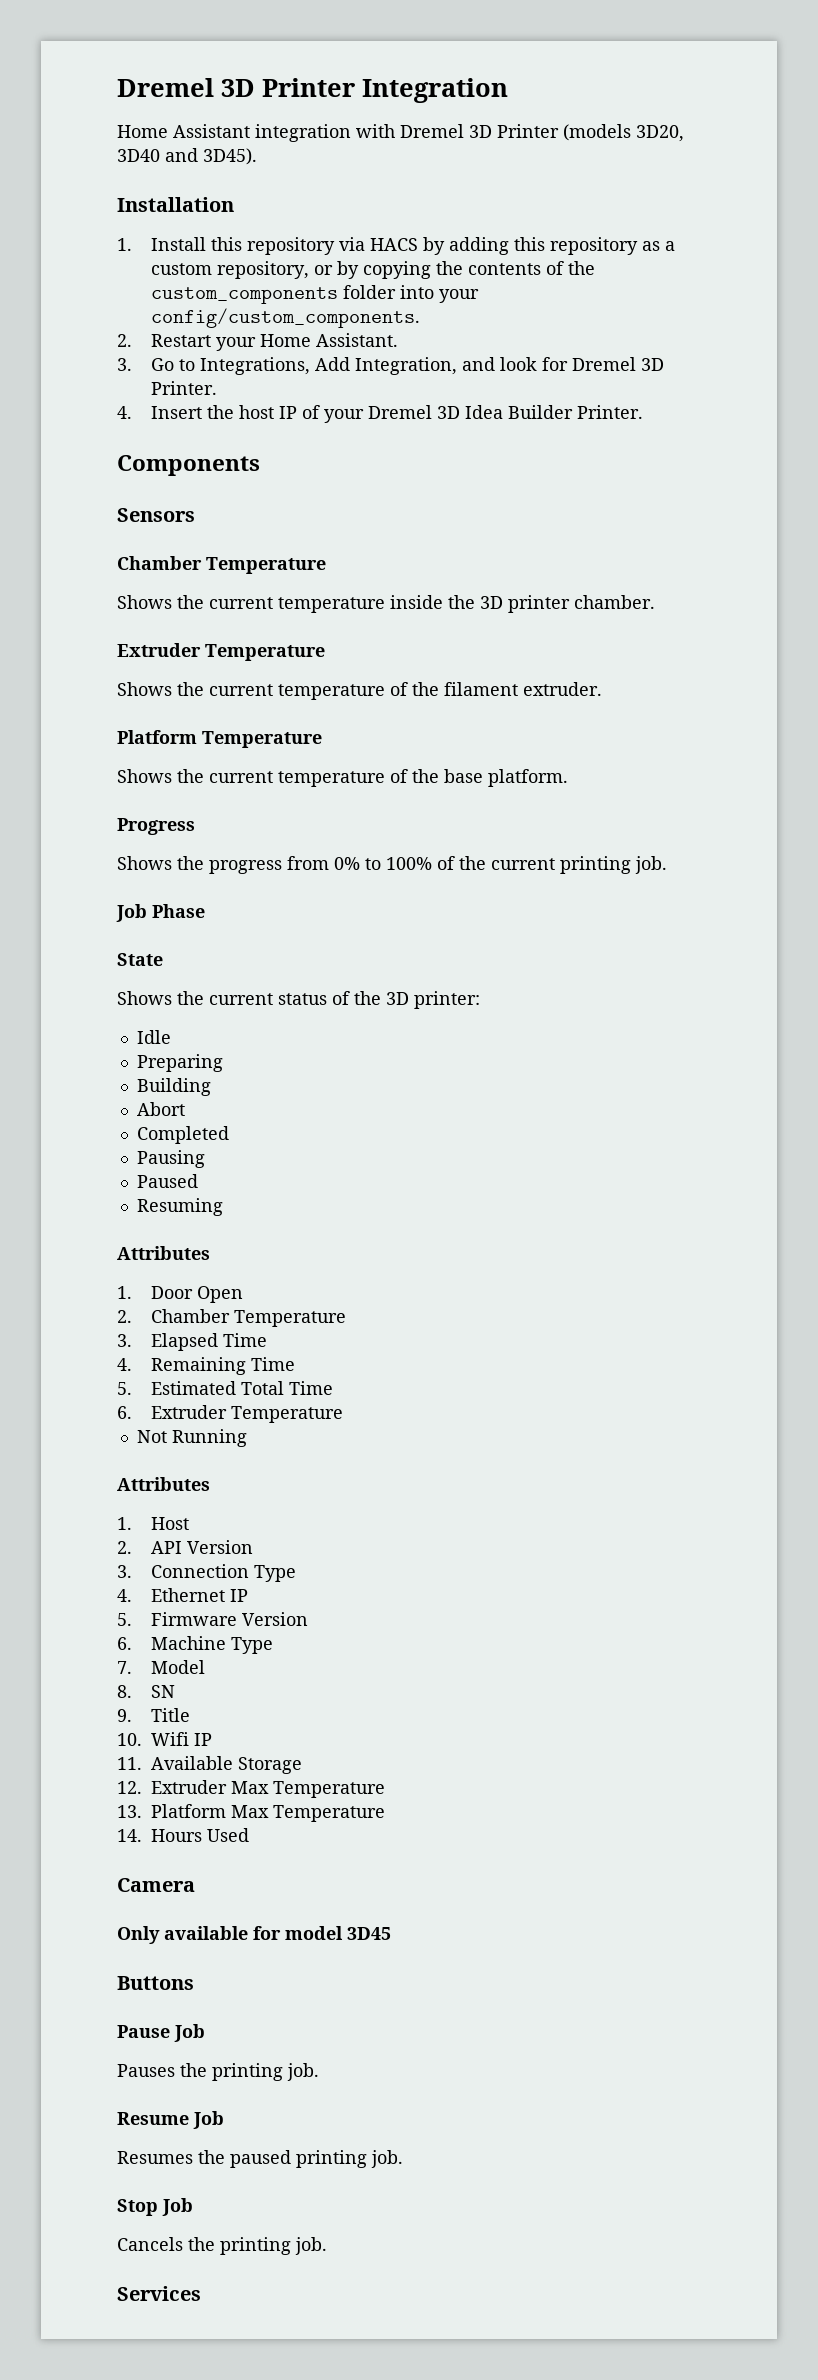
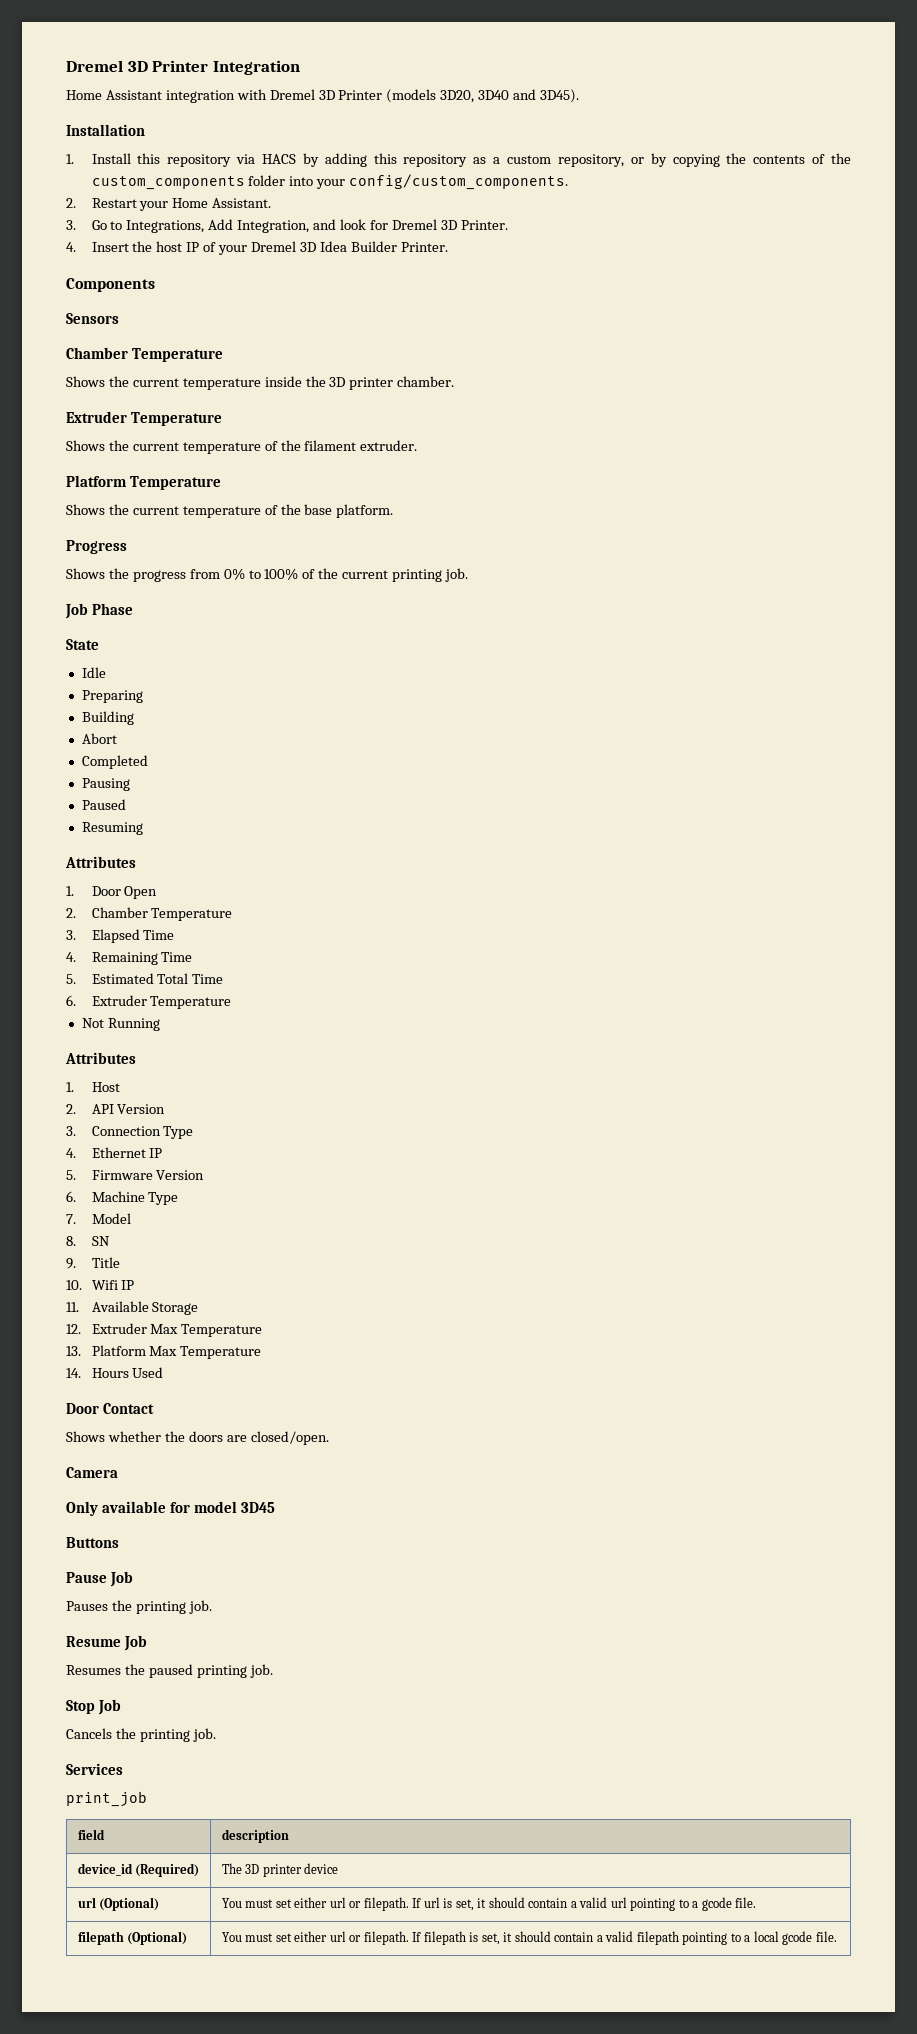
[117,991,480,1009] // Shows the current status of the 3D printer: -> (99, 644) none
(249, 1835) none -> [66,1403,154,1414] [66,1431,329,1445] // Door Contact // Shows whether the doors are closed/open.
(201, 2293) none -> [66,1791,147,1807] [77,1829,105,1840] [221,1829,289,1843] [77,1863,200,1877] [221,1863,339,1877] [77,1897,160,1911] [221,1897,757,1911] [77,1931,188,1945] [221,1931,837,1945] // print_job // field | description // device_id (Required) | The 3D printer device // url (Optional) | You must set either url or filepath. If url is set, it should contain a valid url pointing to a gcode file. // filepath (Optional) | You must set either url or filepath. If filepath is set, it should contain a valid filepath pointing to a local gcode file.

